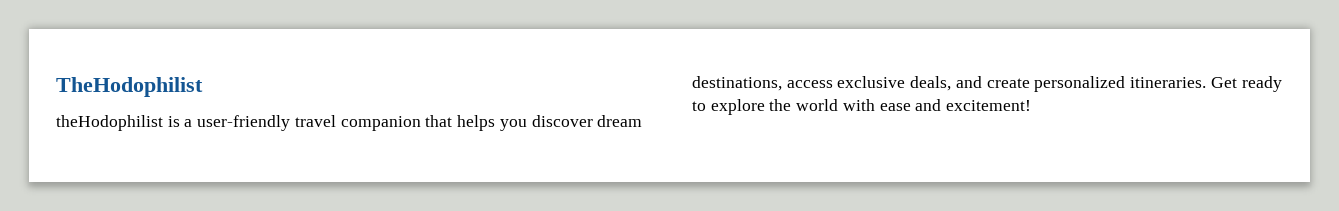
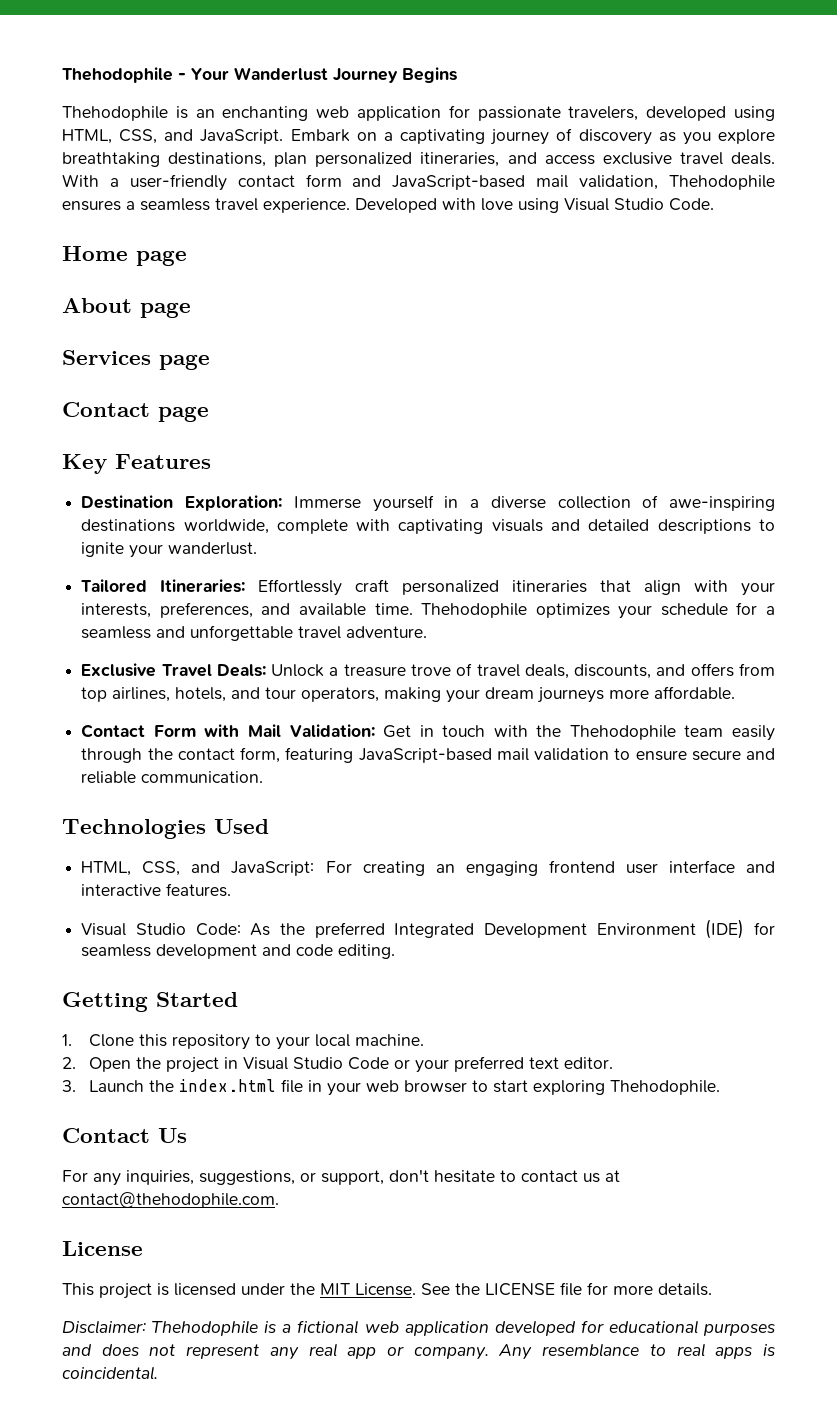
[56,77,203,97] [56,115,643,131] [692,76,1282,92] [692,99,1032,115] TheHodophilist // theHodophilist is a user-friendly travel companion that helps you discover dream destinations, access exclusive deals, and create personalized itineraries. Get ready to explore the world with ease and excitement! -> [62,67,457,83] [62,105,775,121] [62,128,775,145] [62,152,775,167] [62,174,776,191] [62,198,714,213] [62,246,187,266] [62,298,191,318] [62,350,210,370] [62,402,209,422] [62,454,211,474] [81,495,775,512] [81,519,775,534] [81,542,258,558] [81,579,775,596] [81,602,776,619] [81,625,428,641] [81,663,776,679] [81,686,736,703] [81,724,775,741] [81,747,775,763] [81,771,264,784] [62,819,269,839] [81,860,776,876] [81,883,232,897] [81,919,775,939] [81,944,396,959] [62,992,238,1012] [62,1034,425,1050] [62,1056,614,1073] [62,1079,721,1096] [62,1128,187,1143] [62,1169,620,1186] [62,1192,279,1208] [62,1241,143,1256] [62,1282,712,1299] [62,1320,777,1336] [62,1343,776,1360] [62,1366,158,1380] Thehodophile - Your Wanderlust Journey Begins // Thehodophile is an enchanting web application for passionate travelers, developed using HTML, CSS, and JavaScript. Embark on a captivating journey of discovery as you explore breathtaking destinations, plan personalized itineraries, and access exclusive travel deals. With a user-friendly contact form and JavaScript-based mail validation, Thehodophile ensures a seamless travel experience. Developed with love using Visual Studio Code. // Home page // About page // Services page // Contact page // Key Features // Destination Exploration: Immerse yourself in a diverse collection of awe-inspiring destinations worldwide, complete with captivating visuals and detailed descriptions to ignite your wanderlust. // Tailored Itineraries: Effortlessly craft personalized itineraries that align with your interests, preferences, and available time. Thehodophile optimizes your schedule for a seamless and unforgettable travel adventure. // Exclusive Travel Deals: Unlock a treasure trove of travel deals, discounts, and offers from top airlines, hotels, and tour operators, making your dream journeys more affordable. // Contact Form with Mail Validation: Get in touch with the Thehodophile team easily through the contact form, featuring JavaScript-based mail validation to ensure secure and reliable communication. // Technologies Used // HTML, CSS, and JavaScript: For creating an engaging frontend user interface and interactive features. // Visual Studio Code: As the preferred Integrated Development Environment (IDE) for seamless development and code editing. // Getting Started // 1. Clone this repository to your local machine. // 2. Open the project in Visual Studio Code or your preferred text editor. // 3. Launch the index.html file in your web browser to start exploring Thehodophile. // Contact Us // For any inquiries, suggestions, or support, don't hesitate to contact us at contact@thehodophile.com. // License // This project is licensed under the MIT License. See the LICENSE file for more details. // Disclaimer: Thehodophile is a fictional web application developed for educational purposes and does not represent any real app or company. Any resemblance to real apps is coincidental.

